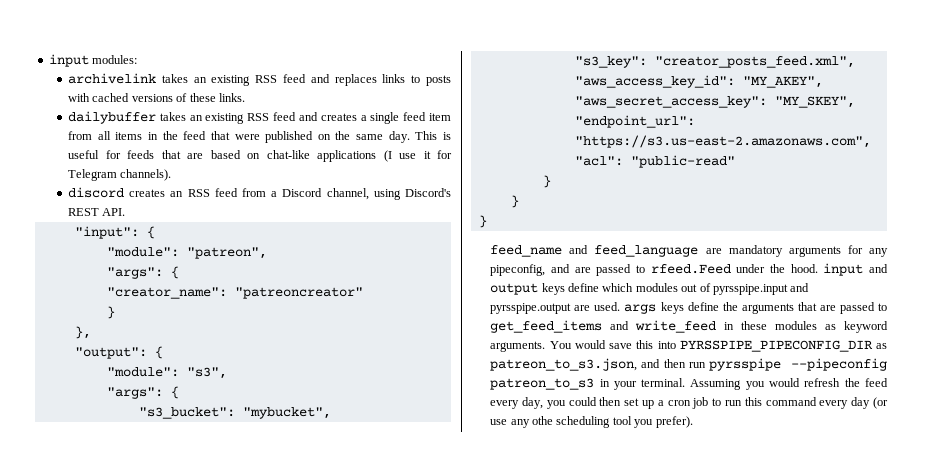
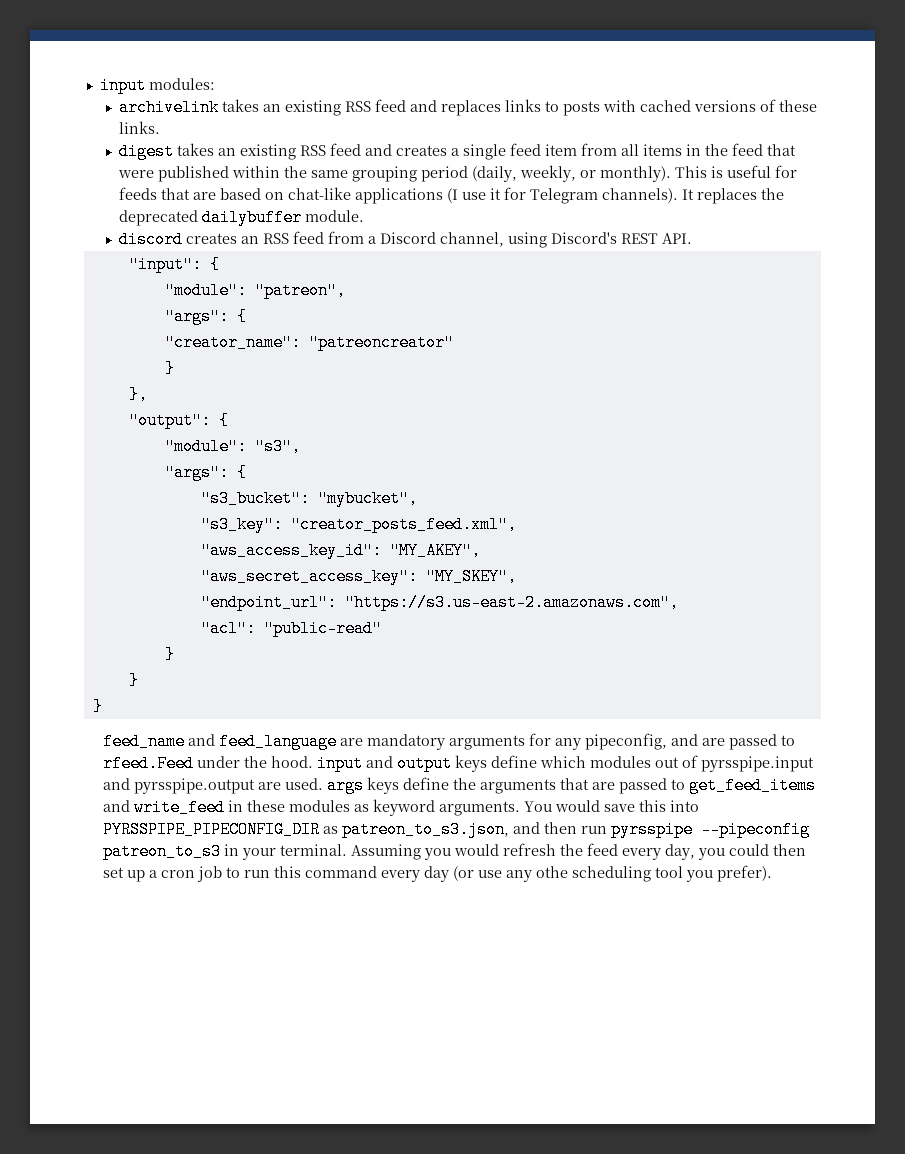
[68,111,157,124] dailybuffer -> [118,143,174,160] digest
[317,134,331,140] on -> [231,166,280,178] within
[388,131,410,143] day. -> [351,165,671,182] grouping period (daily, weekly, or monthly).
(172, 175) none -> [681,188,784,204] [118,209,364,226] It replaces the deprecated dailybuffer module.

